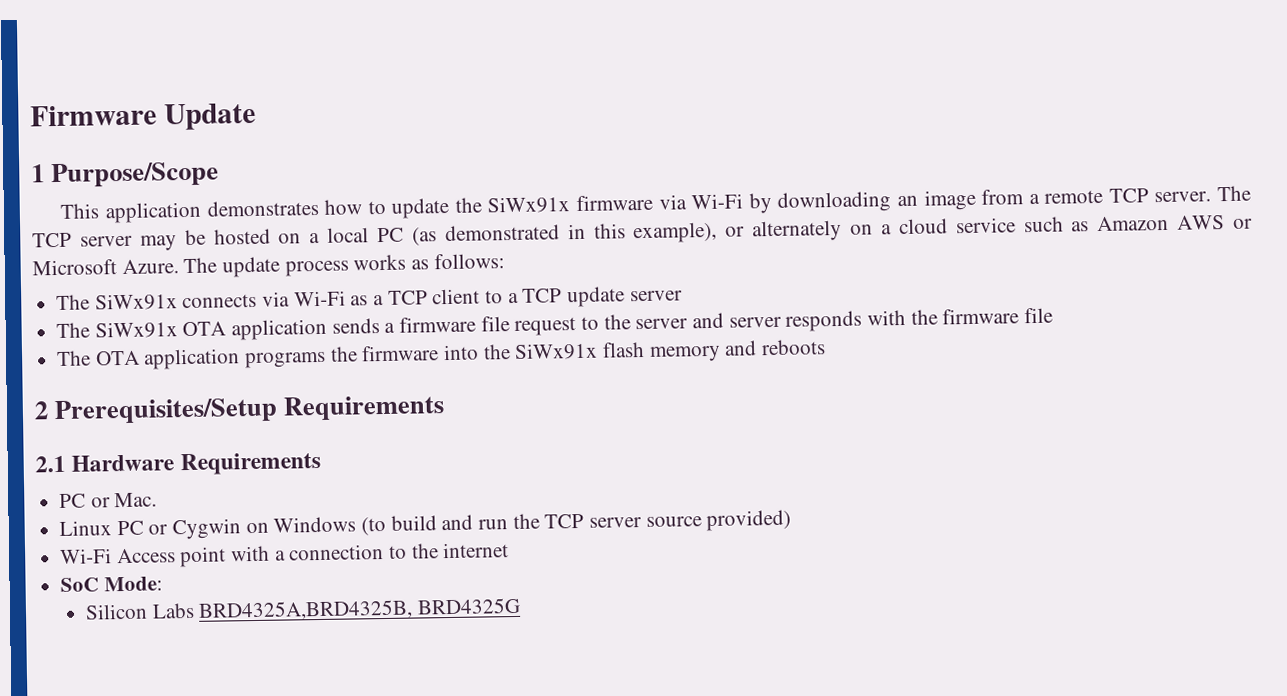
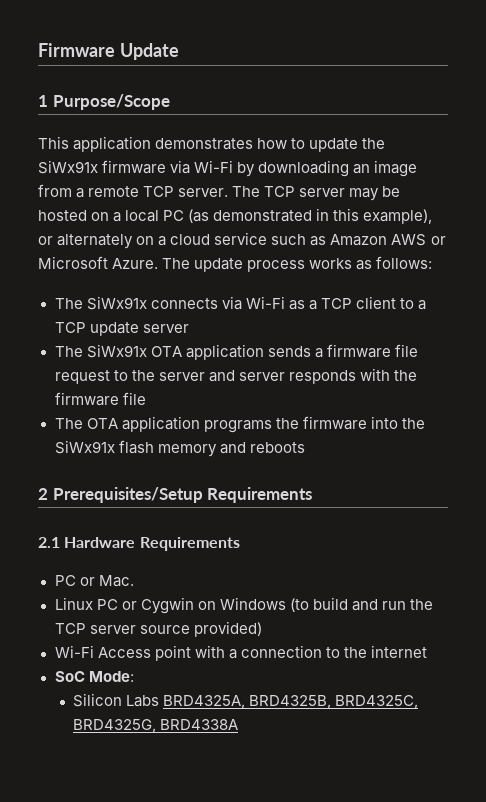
[198,597,522,621] BRD4325A,BRD4325B, BRD4325G -> [163,695,419,709] [73,719,239,733] BRD4325A, BRD4325B, BRD4325C, BRD4325G, BRD4338A

